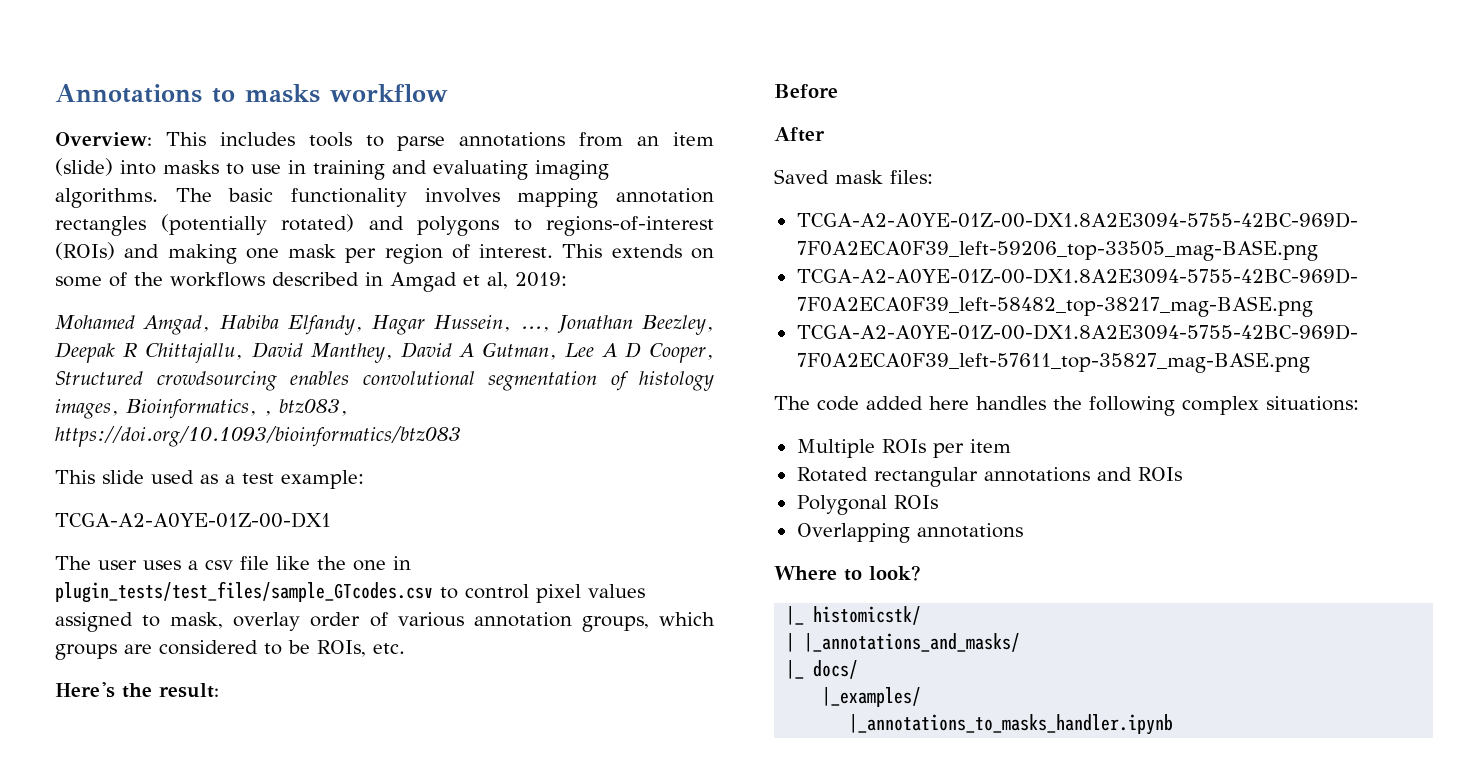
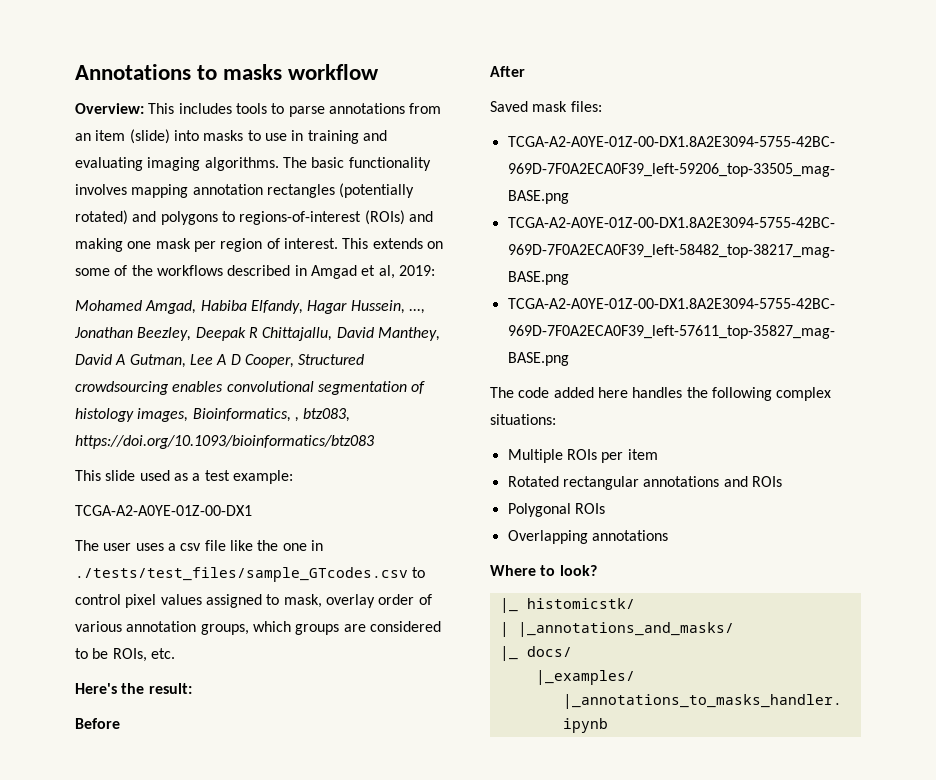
[55,581,433,603] plugin_tests/test_files/sample_GTcodes.csv -> [75,567,408,582] ./tests/test_files/sample_GTcodes.csv

